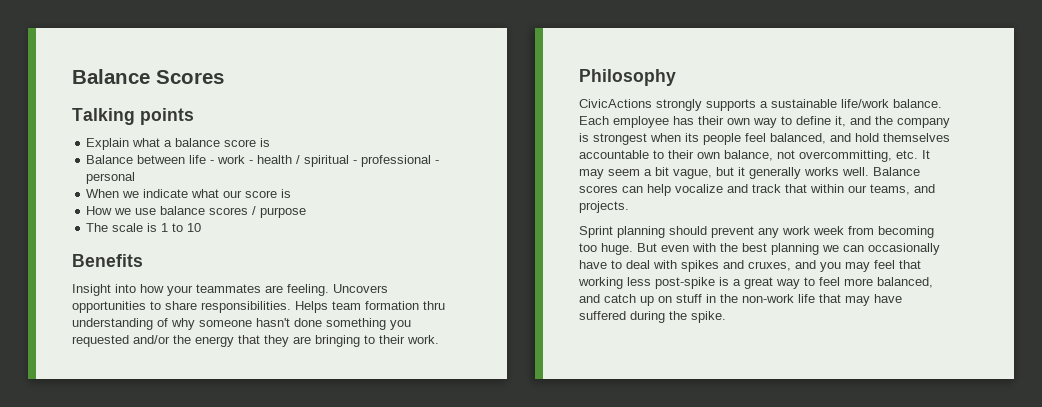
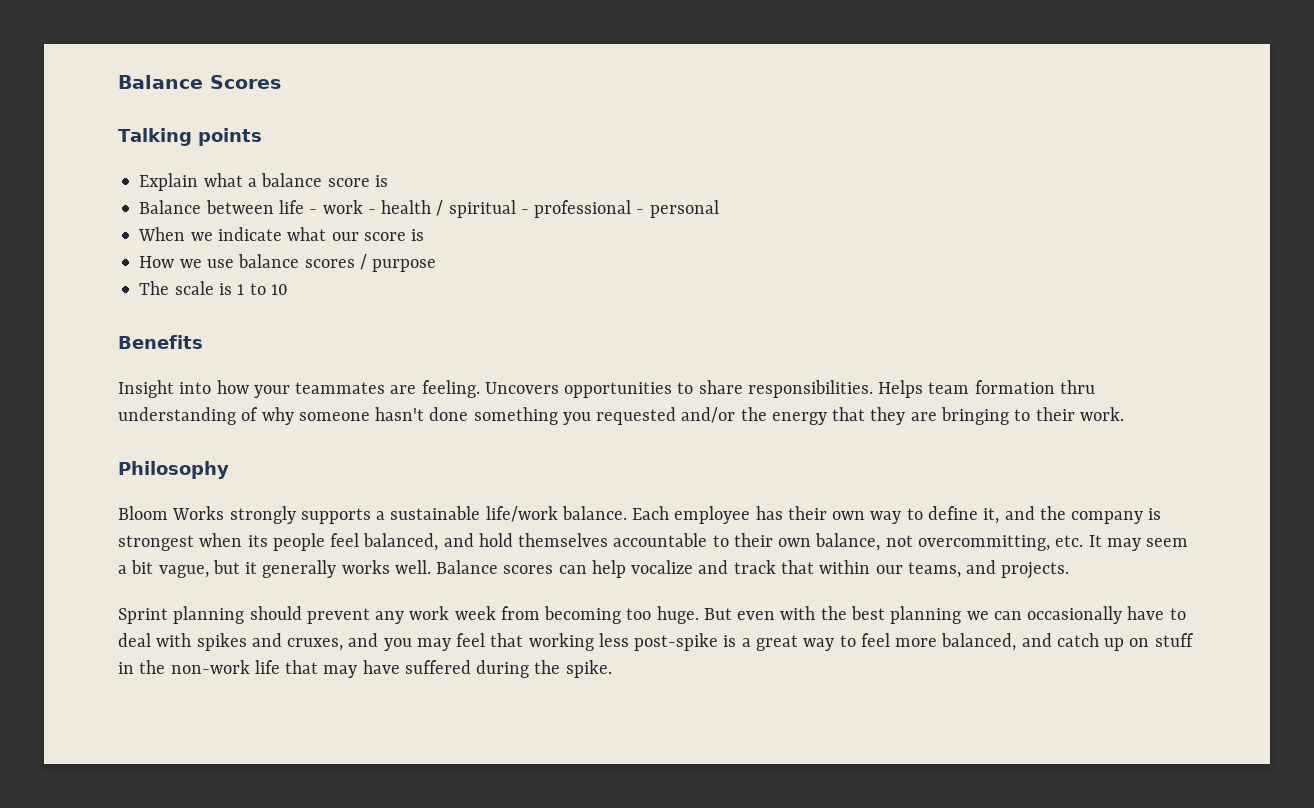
[579,99,652,108] CivicActions -> [118,506,225,520] Bloom Works

